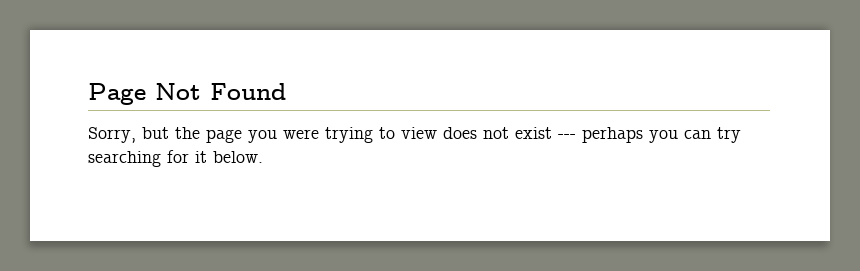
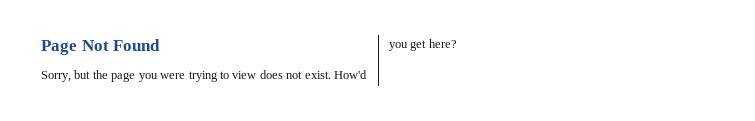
[515,127,741,143] [88,150,263,167] exist --- perhaps you can try searching for it below. -> [304,70,367,79] [389,39,457,51] exist. How'd you get here?

